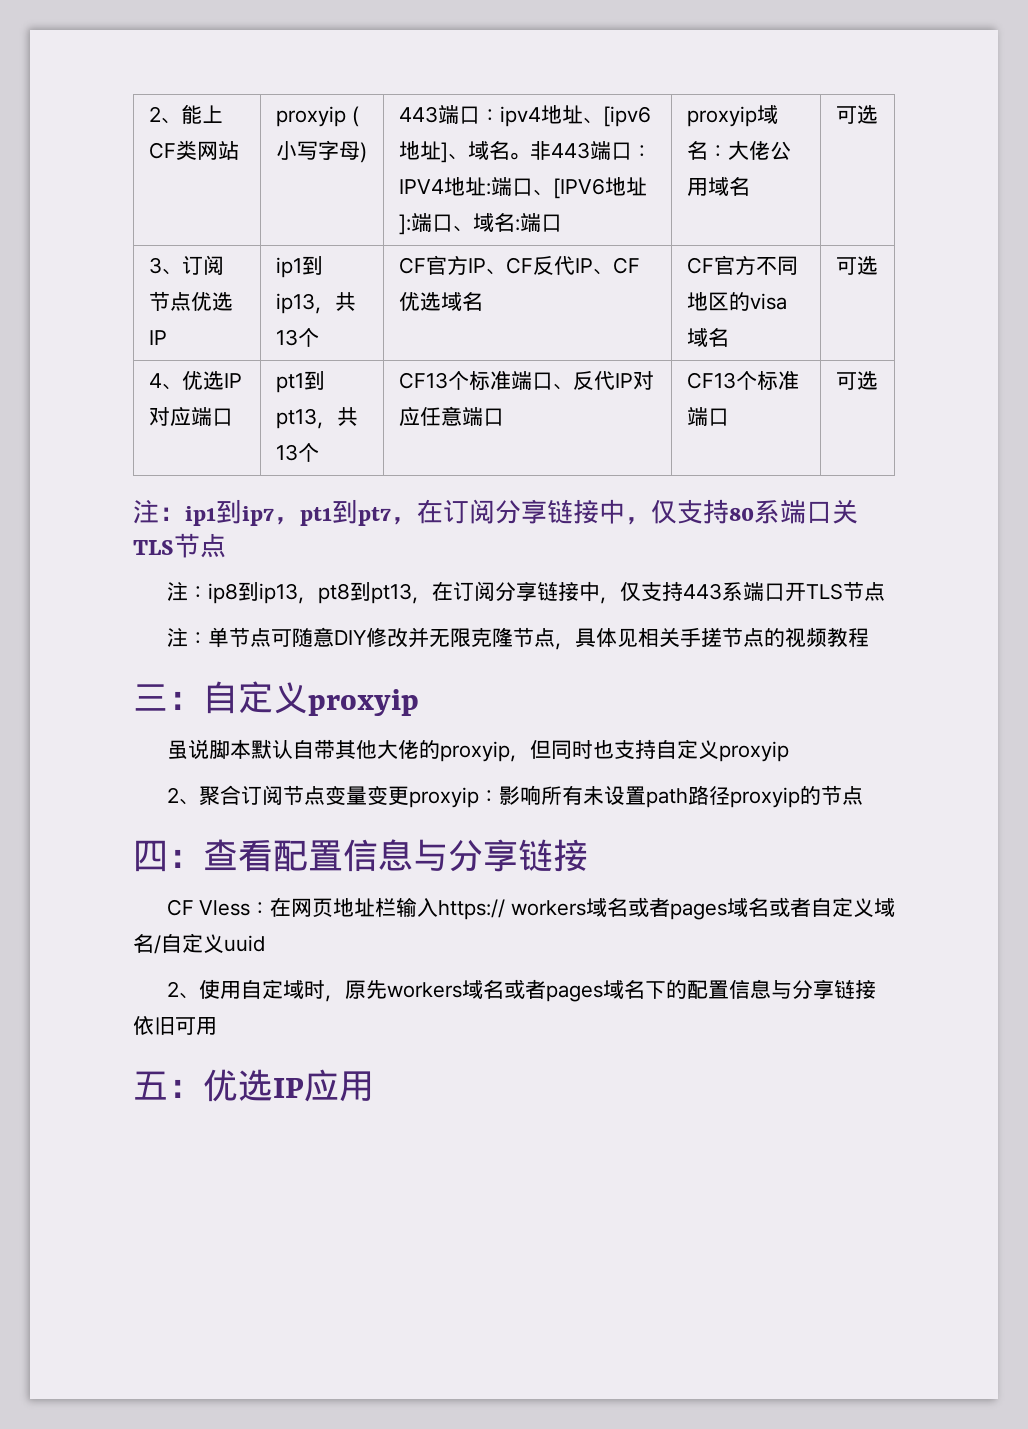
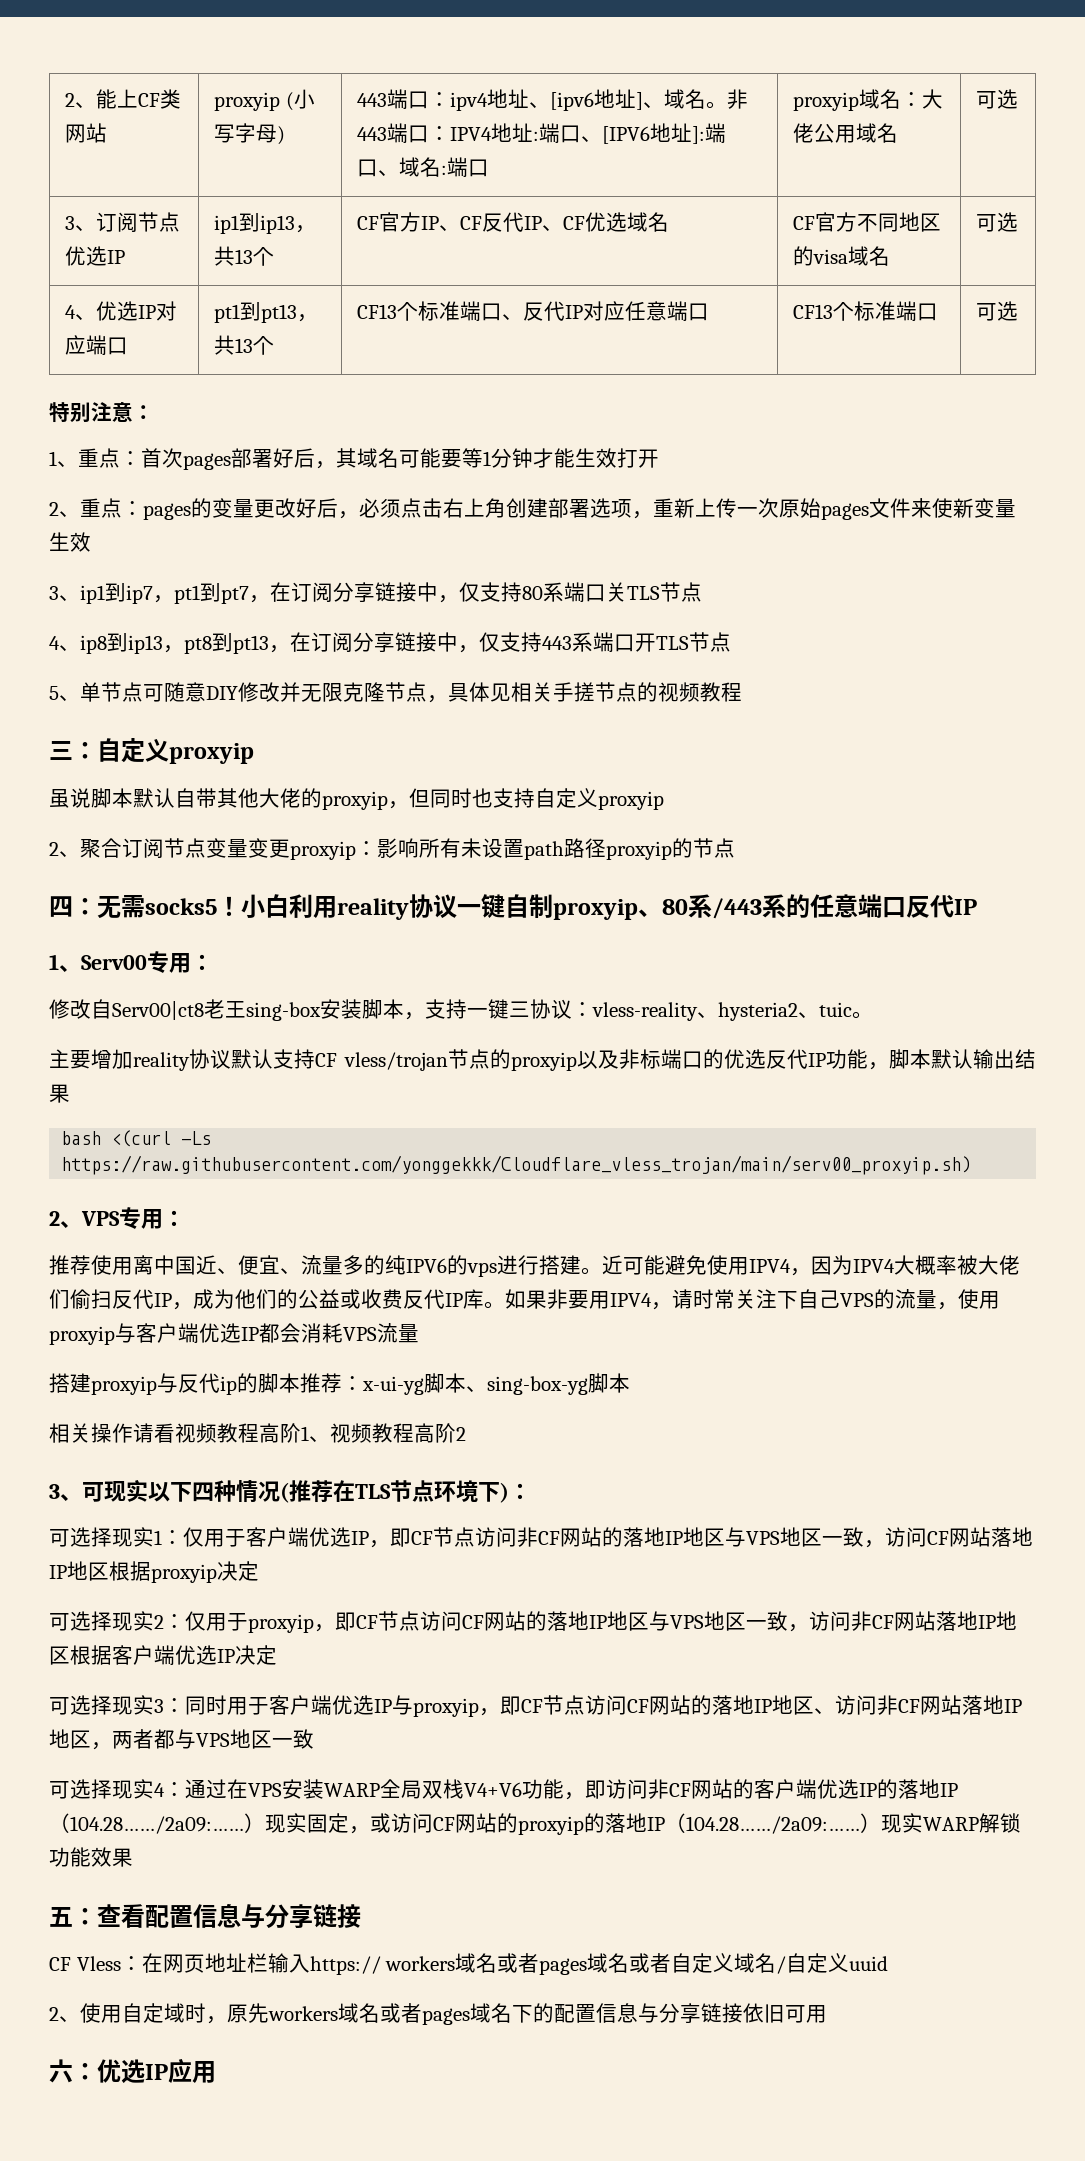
[133,499,185,524] 注： -> [49,402,154,423] [49,448,659,470] [49,498,1016,520] [49,532,91,552] [49,586,80,601] 特别注意： // 1、重点：首次pages部署好后，其域名可能要等1分钟才能生效打开 // 2、重点：pages的变量更改好后，必须点击右上角创建部署选项，重新上传一次原始pages文件来使新变量生效 // 3、
[166,582,208,601] 注： -> [49,636,80,651] 4、
[166,628,208,647] 注： -> [49,686,80,701] 5、
(203, 858) none -> [97,894,977,920] [49,951,213,973] [49,999,873,1021] [49,1049,1036,1071] [49,1084,70,1103] [61,1130,212,1147] [61,1155,972,1175] [49,1207,185,1229] [49,1255,1020,1277] [49,1289,1000,1310] [49,1323,419,1345] [49,1373,630,1395] [49,1423,466,1443] [49,1479,531,1503] [49,1527,1033,1548] [49,1561,259,1583] [49,1611,1017,1633] [49,1645,277,1665] [49,1695,1022,1717] [49,1729,314,1750] [49,1779,958,1800] [49,1813,1021,1835] [49,1847,133,1867] [49,1907,97,1927] 无需socks5！小白利用reality协议一键自制proxyip、80系/443系的任意端口反代IP // 1、Serv00专用： // 修改自Serv00|ct8老王sing-box安装脚本，支持一键三协议：vless-reality、hysteria2、tuic。 // 主要增加reality协议默认支持CF vless/trojan节点的proxyip以及非标端口的优选反代IP功能，脚本默认输出结果 // bash <(curl -Ls https://raw.githubusercontent.com/yonggekkk/Cloudflare_vless_trojan/main/serv00_proxyip.sh) // 2、VPS专用： // 推荐使用离中国近、便宜、流量多的纯IPV6的vps进行搭建。近可能避免使用IPV4，因为IPV4大概率被大佬们偷扫反代IP，成为他们的公益或收费反代IP库。如果非要用IPV4，请时常关注下自己VPS的流量，使用proxyip与客户端优选IP都会消耗VPS流量 // 搭建proxyip与反代ip的脚本推荐：x-ui-yg脚本、sing-box-yg脚本 // 相关操作请看视频教程高阶1、视频教程高阶2 // 3、可现实以下四种情况(推荐在TLS节点环境下)： // 可选择现实1：仅用于客户端优选IP，即CF节点访问非CF网站的落地IP地区与VPS地区一致，访问CF网站落地IP地区根据proxyip决定 // 可选择现实2：仅用于proxyip，即CF节点访问CF网站的落地IP地区与VPS地区一致，访问非CF网站落地IP地区根据客户端优选IP决定 // 可选择现实3：同时用于客户端优选IP与proxyip，即CF节点访问CF网站的落地IP地区、访问非CF网站落地IP地区，两者都与VPS地区一致 // 可选择现实4：通过在VPS安装WARP全局双栈V4+V6功能，即访问非CF网站的客户端优选IP的落地IP（104.28……/2a09:……）现实固定，或访问CF网站的proxyip的落地IP（104.28……/2a09:……）现实WARP解锁功能效果 // 五：
[133,1071,168,1100] 五 -> [49,2059,73,2083] 六

